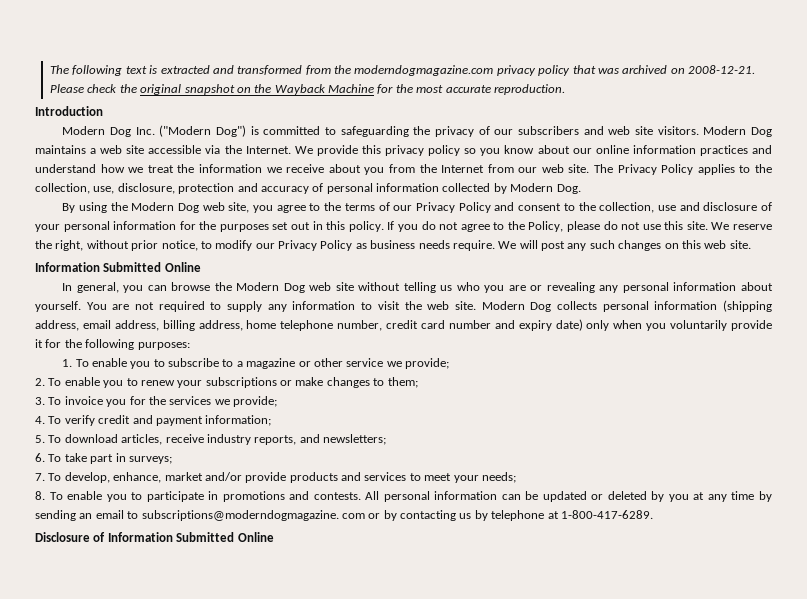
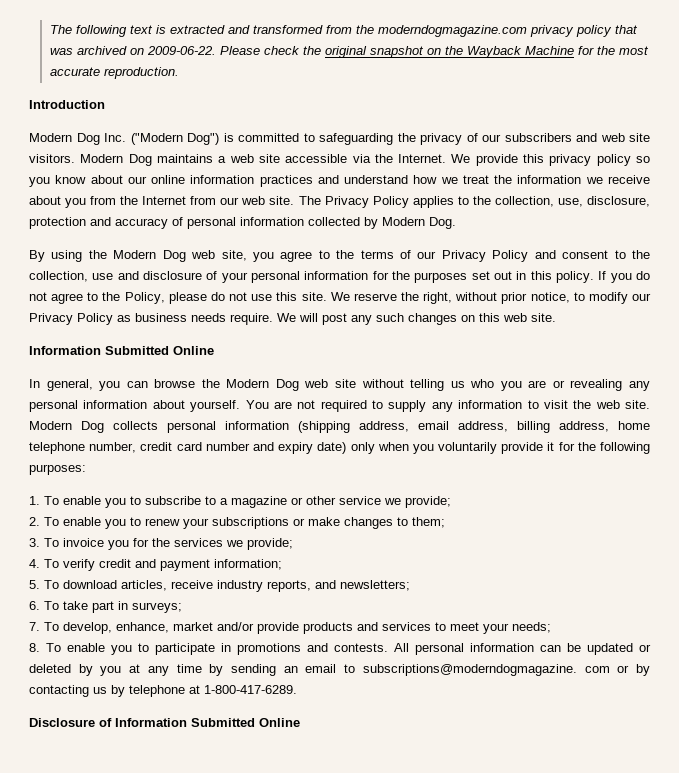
[688,65,756,74] 2008-12-21. -> [146,46,216,55] 2009-06-22.

